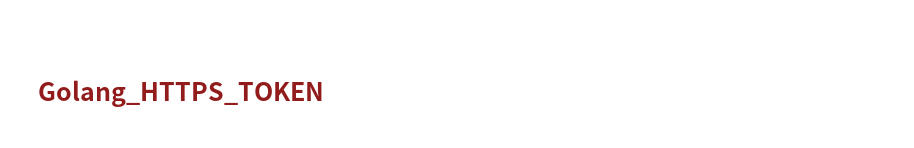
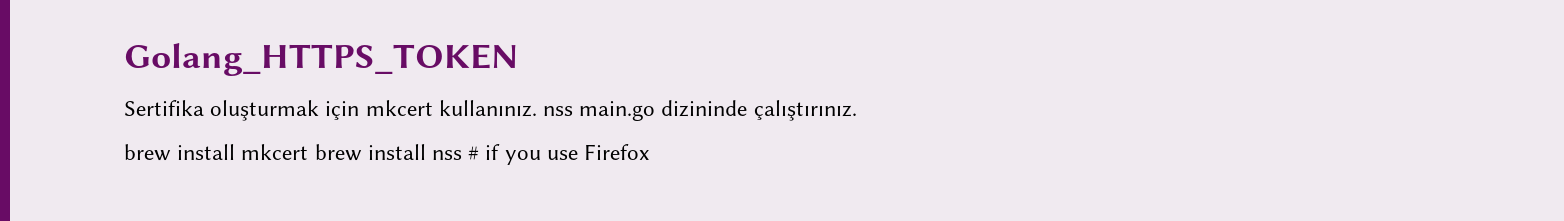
(324, 93) none -> [124,100,857,121] [124,144,650,165] // Sertifika oluşturmak için mkcert kullanınız. nss main.go dizininde çalıştırınız. // brew install mkcert brew install nss # if you use Firefox

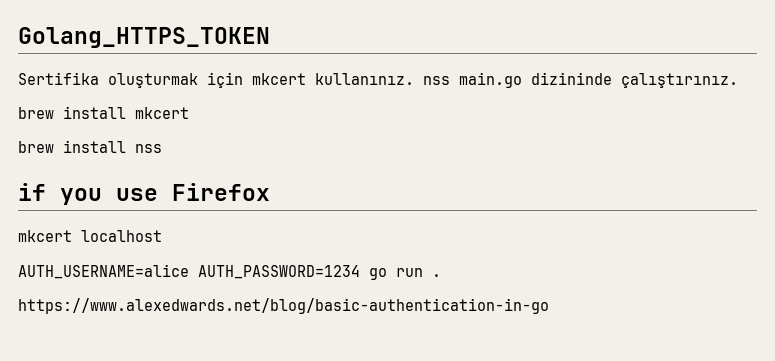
(309, 152) none -> (189, 113) //
[468,146,480,160] # -> (162, 148) //
(650, 152) none -> [18,230,162,242] [18,264,441,280] [18,298,549,314] // mkcert localhost // AUTH_USERNAME=alice AUTH_PASSWORD=1234 go run . // https://www.alexedwards.net/blog/basic-authentication-in-go

